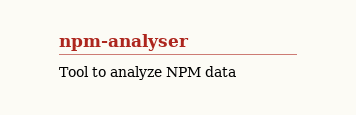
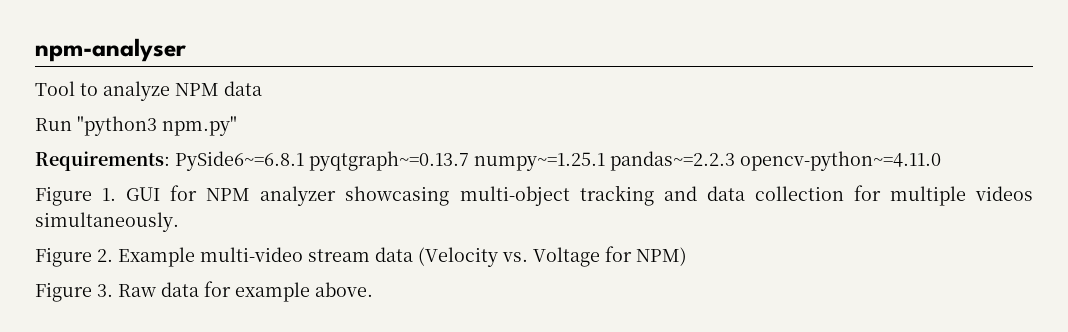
(236, 71) none -> [35,116,237,136] [35,151,941,171] [35,185,1033,206] [35,212,179,232] [35,246,687,267] [35,281,373,302] // Run "python3 npm.py" // Requirements: PySide6~=6.8.1 pyqtgraph~=0.13.7 numpy~=1.25.1 pandas~=2.2.3 opencv-python~=4.11.0 // Figure 1. GUI for NPM analyzer showcasing multi-object tracking and data collection for multiple videos simultaneously. // Figure 2. Example multi-video stream data (Velocity vs. Voltage for NPM) // Figure 3. Raw data for example above.

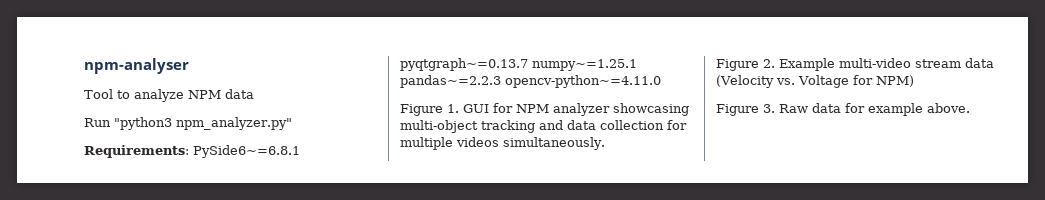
[162,116,237,136] npm.py" -> [176,117,292,130] npm_analyzer.py"

